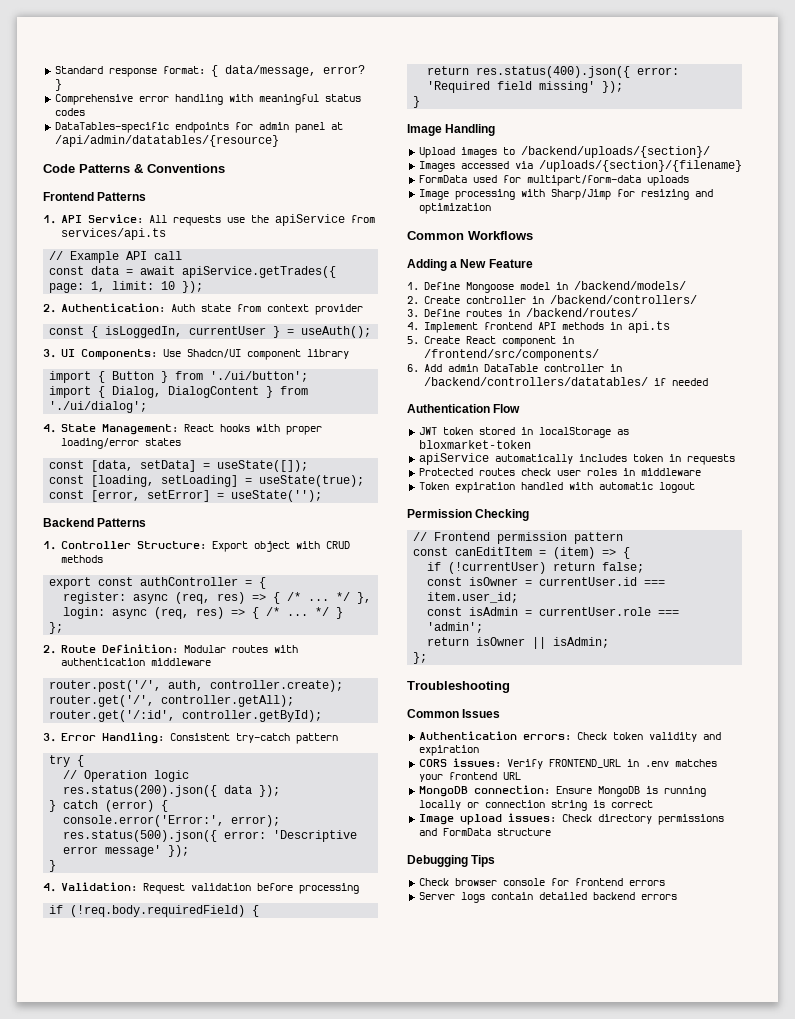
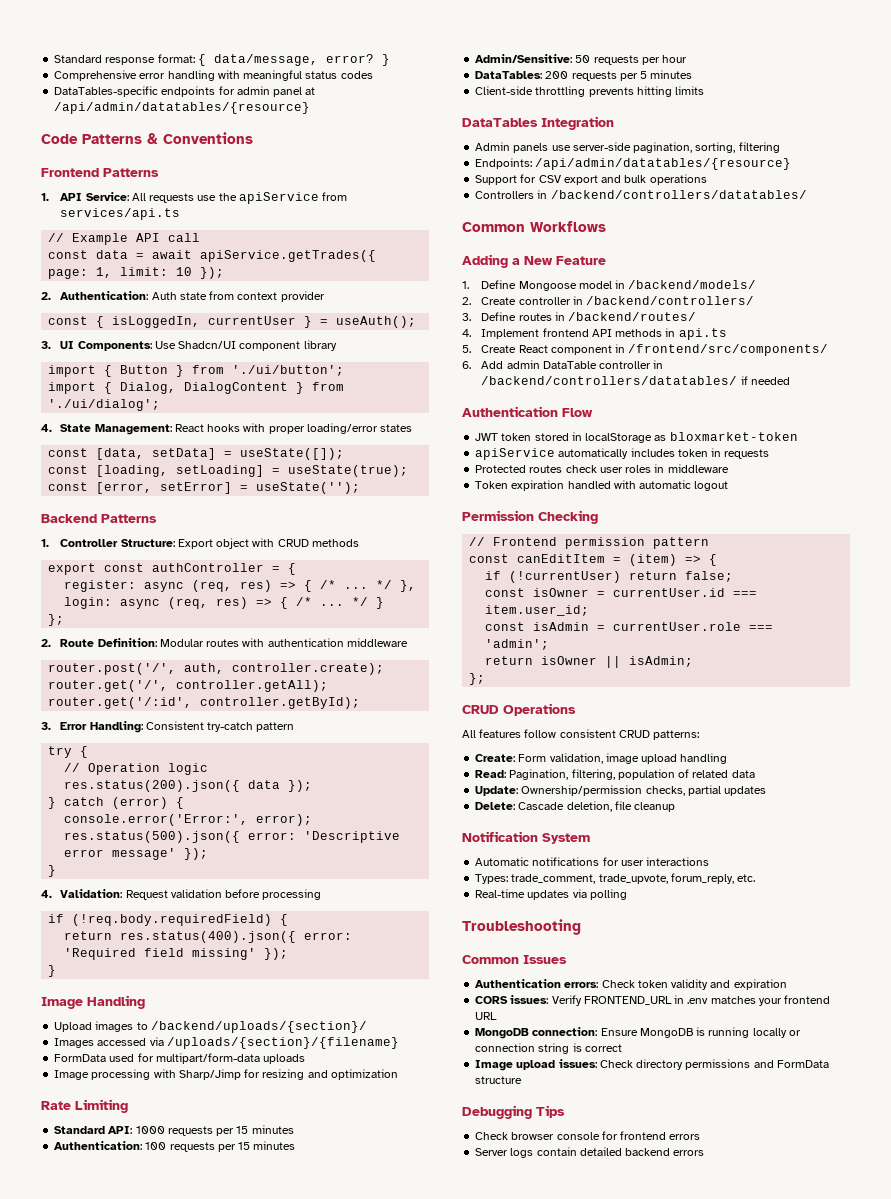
(491, 208) none -> [41,1099,128,1113] [54,1125,294,1136] [54,1141,296,1152] [475,54,688,65] [475,70,693,81] [475,86,705,97] [462,116,614,130] [475,142,780,153] [475,158,792,170] [475,174,707,185] [475,190,807,199] // Rate Limiting // Standard API: 1000 requests per 15 minutes // Authentication: 100 requests per 15 minutes // Admin/Sensitive: 50 requests per hour // DataTables: 200 requests per 5 minutes // Client-side throttling prevents hitting limits // DataTables Integration // Admin panels use server-side pagination, sorting, filtering // Endpoints: /api/admin/datatables/{resource} // Support for CSV export and bulk operations // Controllers in /backend/controllers/datatables/
(428, 658) none -> [462,703,576,716] [462,729,700,740] [475,753,728,764] [475,769,755,780] [475,785,767,796] [475,801,676,812] [462,831,590,844] [475,857,710,866] [475,873,756,884] [475,889,627,900] // CRUD Operations // All features follow consistent CRUD patterns: // Create: Form validation, image upload handling // Read: Pagination, filtering, population of related data // Update: Ownership/permission checks, partial updates // Delete: Cascade deletion, file cleanup // Notification System // Automatic notifications for user interactions // Types: trade_comment, trade_upvote, forum_reply, etc. // Real-time updates via polling

